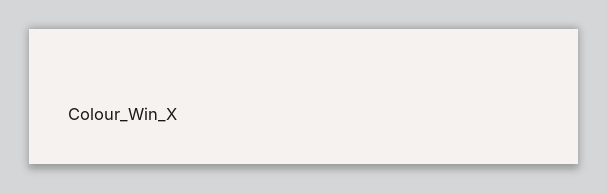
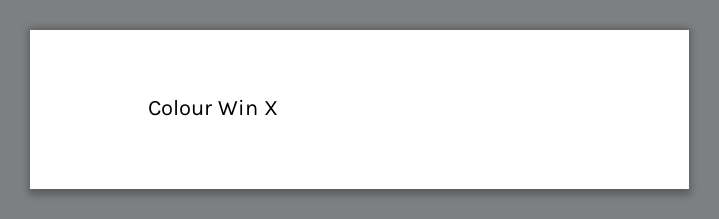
[68,107,177,122] Colour_Win_X -> [148,99,278,116] Colour Win X

